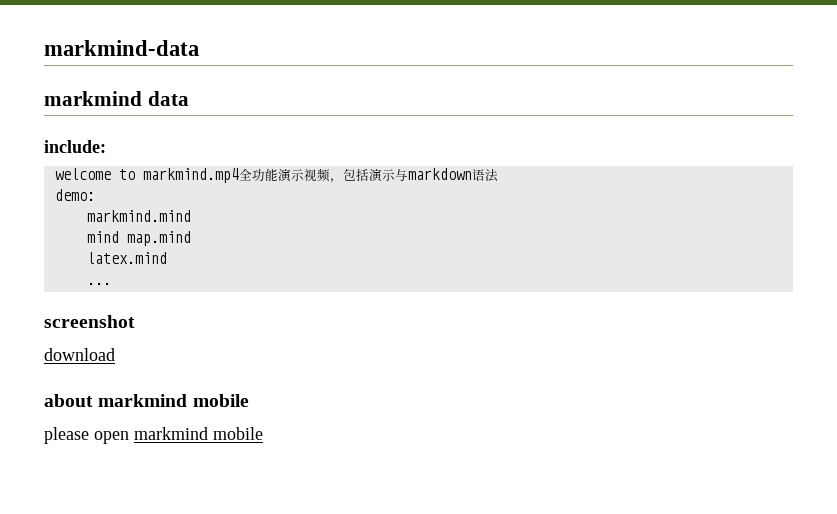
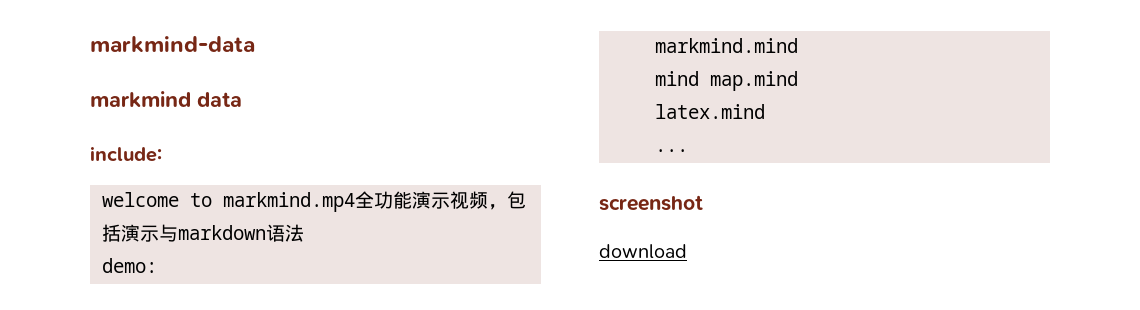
[44,394,249,407] [44,427,263,444] // about markmind mobile // please open markmind mobile -> (687, 251) none

